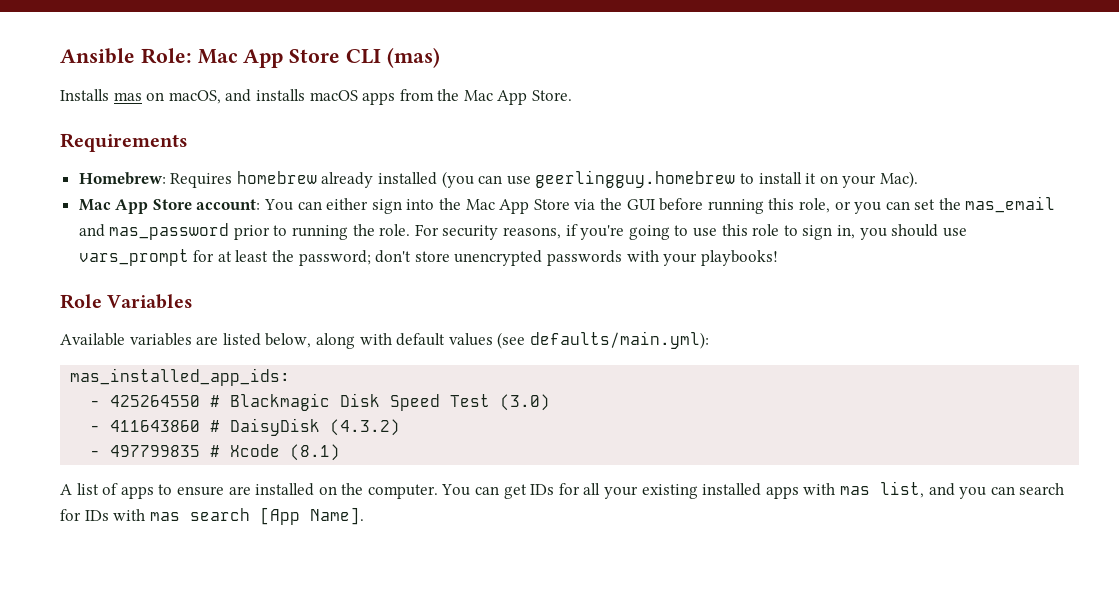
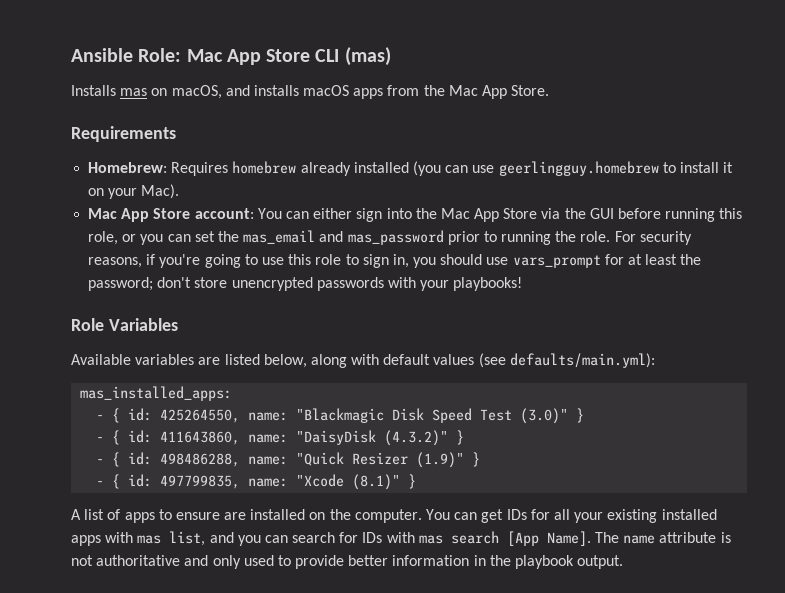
[70,368,291,386] [90,393,331,411] mas_installed_app_ids: // - 425264550 # Blackmagic -> [80,386,233,401] [96,408,385,423] mas_installed_apps: // - { id: 425264550, name: "Blackmagic
[500,394,551,411] [90,418,401,436] [90,444,341,461] (3.0) // - 411643860 # DaisyDisk (4.3.2) // - 497799835 # Xcode (8.1) -> [520,408,585,424] [96,430,465,446] [96,452,481,468] [96,474,417,490] (3.0)" } // - { id: 411643860, name: "DaisyDisk (4.3.2)" } // - { id: 498486288, name: "Quick Resizer (1.9)" } // - { id: 497799835, name: "Xcode (8.1)" }
(364, 516) none -> [595,532,731,544] [71,555,624,569] The name attribute is not authoritative and only used to provide better information in the playbook output.

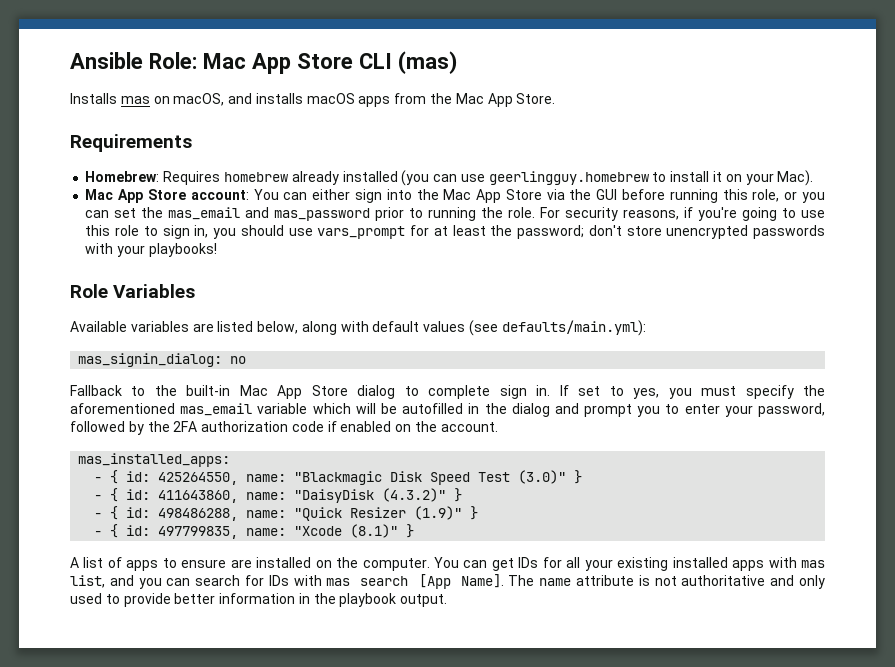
(655, 360) none -> [78,353,247,367] [70,385,826,399] [70,403,825,417] [70,421,498,435] // mas_signin_dialog: no // Fallback to the built-in Mac App Store dialog to complete sign in. If set to yes, you must specify the aforementioned mas_email variable which will be autofilled in the dialog and prompt you to enter your password, followed by the 2FA authorization code if enabled on the account.

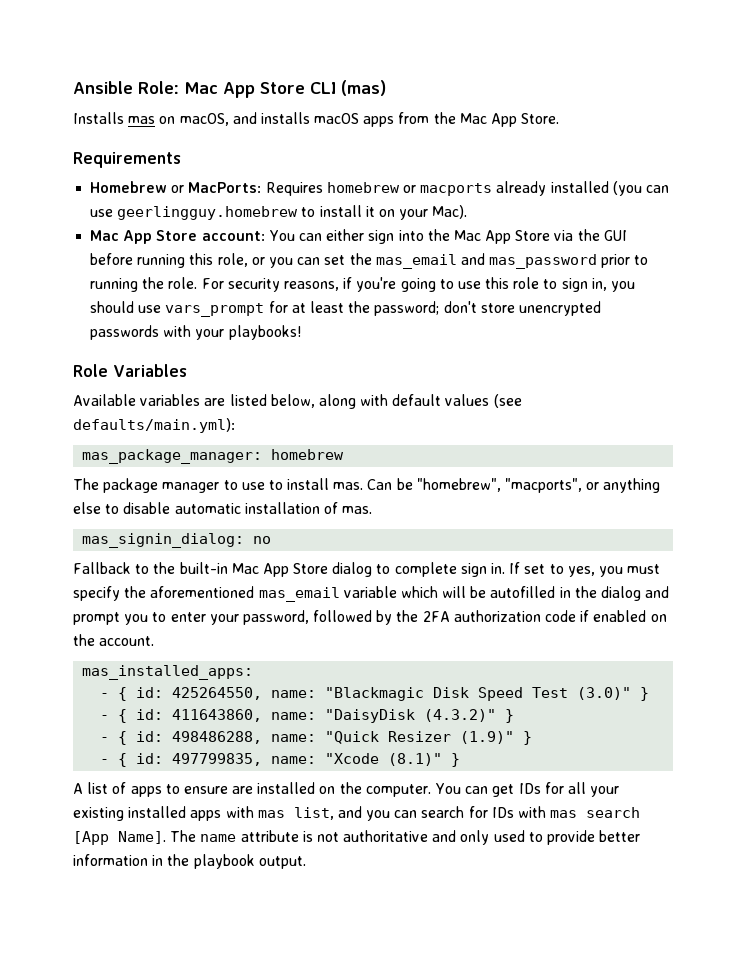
[85,171,288,185] Homebrew: Requires homebrew -> [90,181,493,196] Homebrew or MacPorts: Requires homebrew or macports
(646, 328) none -> [82,449,345,464] [73,478,661,493] [73,502,373,514] // mas_package_manager: homebrew // The package manager to use to install mas. Can be "homebrew", "macports", or anything else to disable automatic installation of mas.

